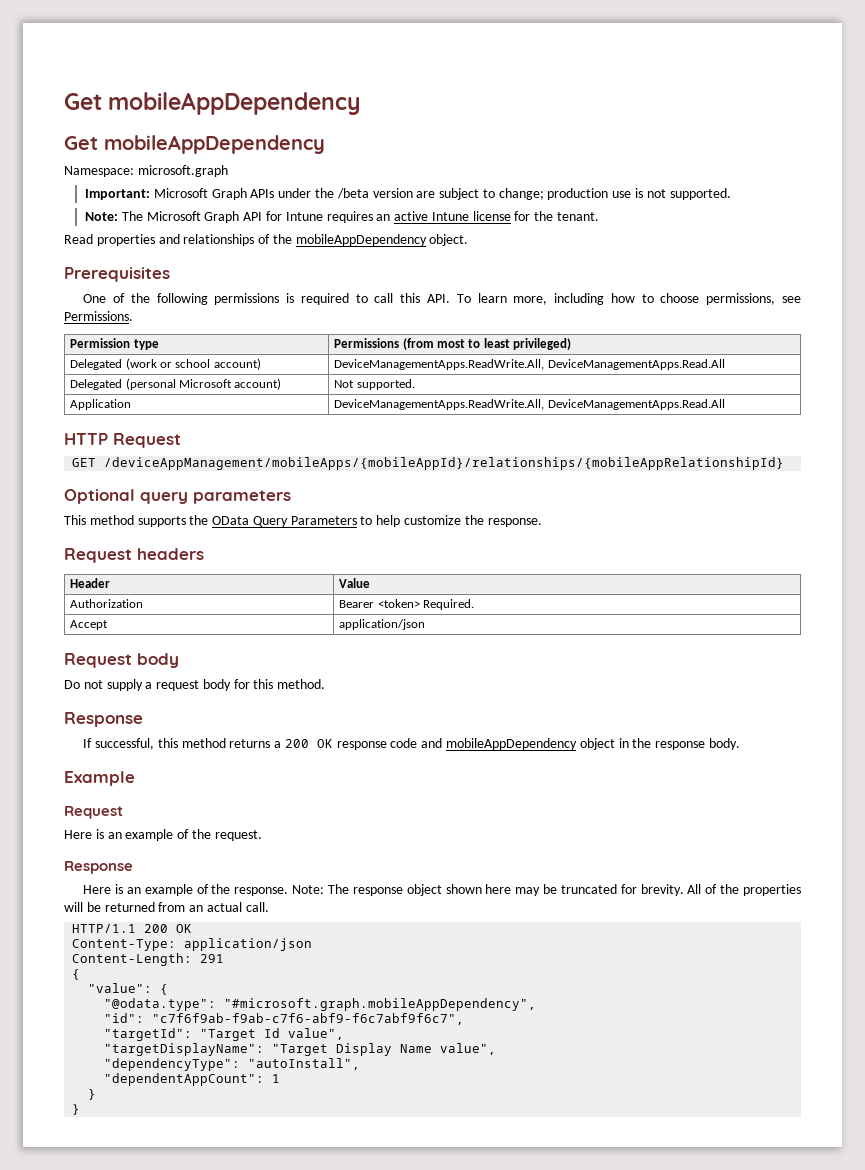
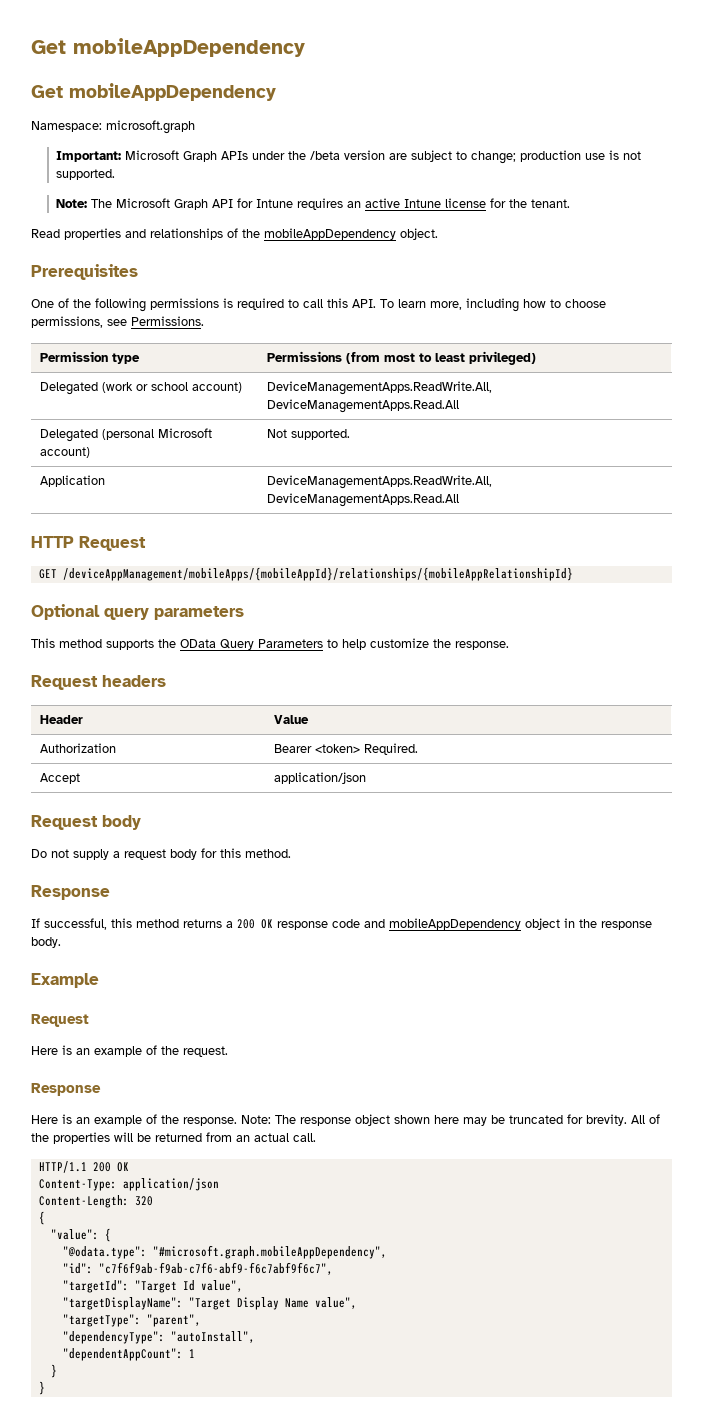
[200,954,225,963] 291 -> [134,1196,153,1206] 320
(497, 1049) none -> [62,1314,201,1327] // "targetType": "parent",

